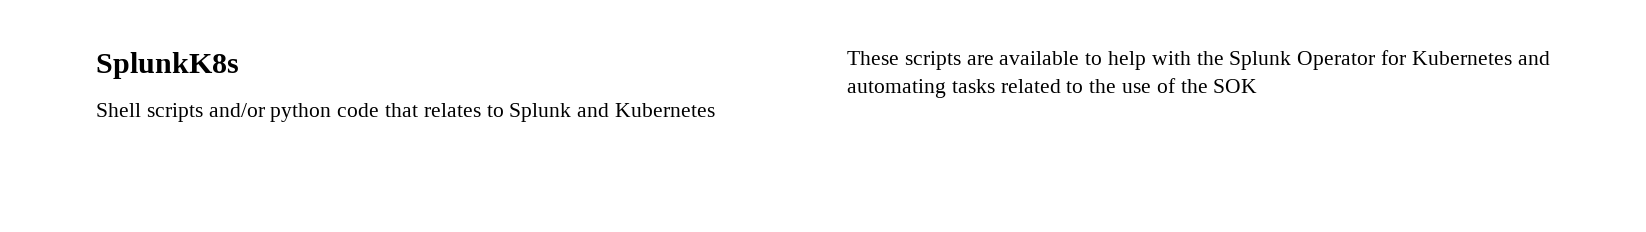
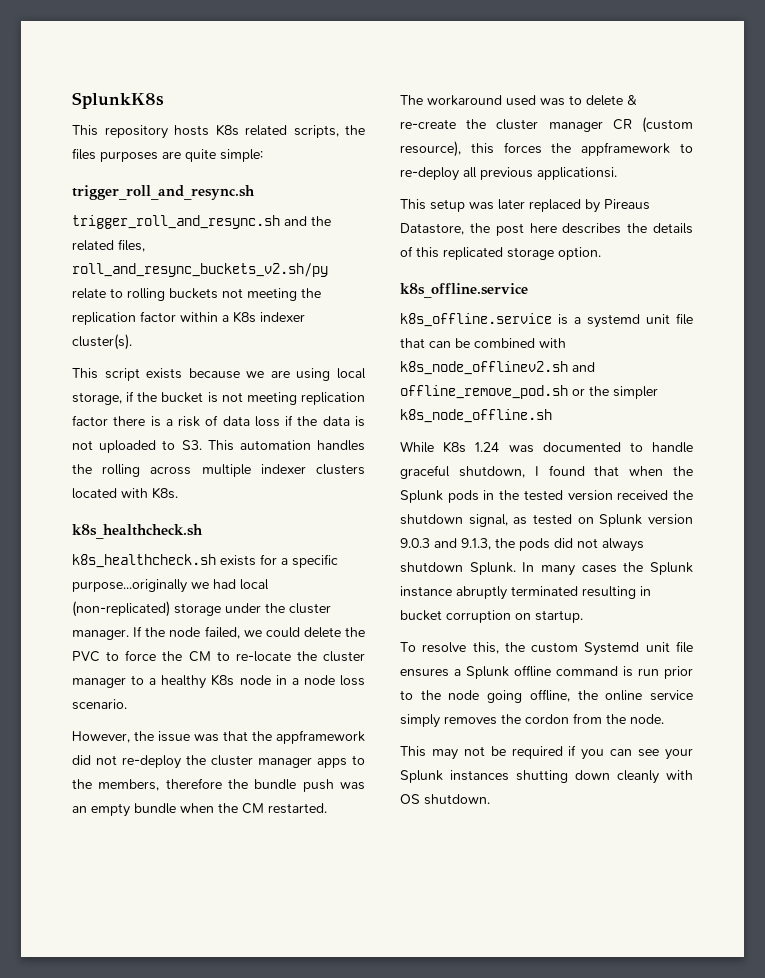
[96,103,716,122] [847,50,1550,70] [847,78,1258,98] Shell scripts and/or python code that relates to Splunk and Kubernetes // These scripts are available to help with the Splunk Operator for Kubernetes and automating tasks related to the use of the SOK -> [72,124,365,139] [72,148,263,162] [72,185,255,200] [72,215,331,229] [72,239,145,252] [72,263,328,277] [72,288,321,301] [72,311,305,325] [72,334,132,350] [72,368,366,381] [72,391,365,405] [72,415,365,427] [72,440,365,453] [72,464,365,477] [72,487,178,499] [72,524,203,539] [72,554,338,568] [72,579,269,593] [72,601,331,617] [72,626,365,640] [72,650,365,662] [72,674,365,689] [72,699,127,710] [72,730,365,744] [72,755,365,769] [72,778,366,792] [72,803,327,817] [400,95,637,106] [400,117,693,133] [400,141,693,157] [400,167,617,181] [400,199,650,213] [400,223,693,236] [400,246,601,260] [400,283,528,298] [400,313,693,328] [400,338,566,348] [400,361,595,375] [400,385,658,399] [400,409,552,423] [400,441,693,453] [400,465,693,479] [400,490,693,503] [400,514,693,527] [400,538,644,552] [400,562,693,576] [400,586,651,600] [400,610,583,623] [400,641,693,656] [400,665,693,679] [400,689,693,703] [400,713,664,728] [400,745,693,760] [400,770,693,784] [400,794,490,805] This repository hosts K8s related scripts, the files purposes are quite simple: // trigger_roll_and_resync.sh // trigger_roll_and_resync.sh and the related files, roll_and_resync_buckets_v2.sh/py relate to rolling buckets not meeting the replication factor within a K8s indexer cluster(s). // This script exists because we are using local storage, if the bucket is not meeting replication factor there is a risk of data loss if the data is not uploaded to S3. This automation handles the rolling across multiple indexer clusters located with K8s. // k8s_healthcheck.sh // k8s_healthcheck.sh exists for a specific purpose...originally we had local (non-replicated) storage under the cluster manager. If the node failed, we could delete the PVC to force the CM to re-locate the cluster manager to a healthy K8s node in a node loss scenario. // However, the issue was that the appframework did not re-deploy the cluster manager apps to the members, therefore the bundle push was an empty bundle when the CM restarted. // The workaround used was to delete & re-create the cluster manager CR (custom resource), this forces the appframework to re-deploy all previous applicationsi. // This setup was later replaced by Pireaus Datastore, the post here describes the details of this replicated storage option. // k8s_offline.service // k8s_offline.service is a systemd unit file that can be combined with k8s_node_offlinev2.sh and offline_remove_pod.sh or the simpler k8s_node_offline.sh // While K8s 1.24 was documented to handle graceful shutdown, I found that when the Splunk pods in the tested version received the shutdown signal, as tested on Splunk version 9.0.3 and 9.1.3, the pods did not always shutdown Splunk. In many cases the Splunk instance abruptly terminated resulting in bucket corruption on startup. // To resolve this, the custom Systemd unit file ensures a Splunk offline command is run prior to the node going offline, the online service simply removes the cordon from the node. // This may not be required if you can see your Splunk instances shutting down cleanly with OS shutdown.

